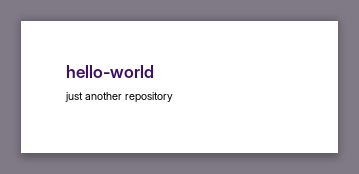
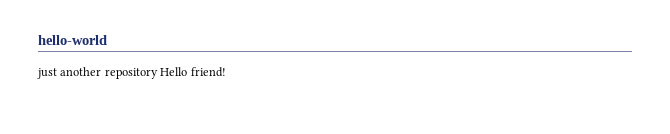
(173, 97) none -> [160,67,226,77] Hello friend!

